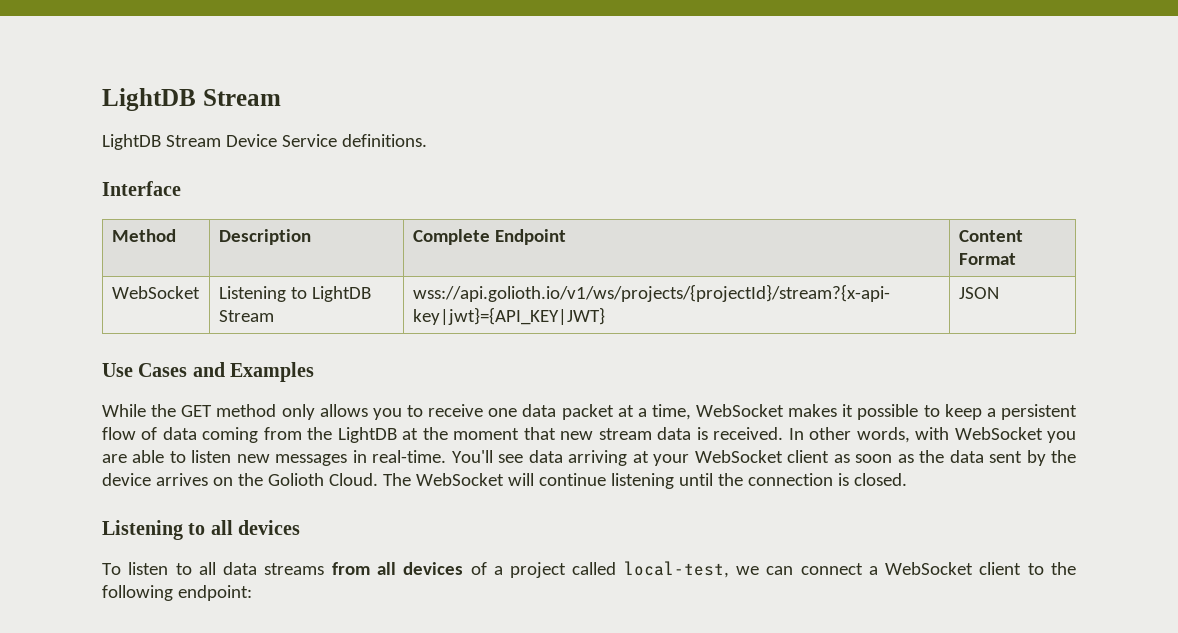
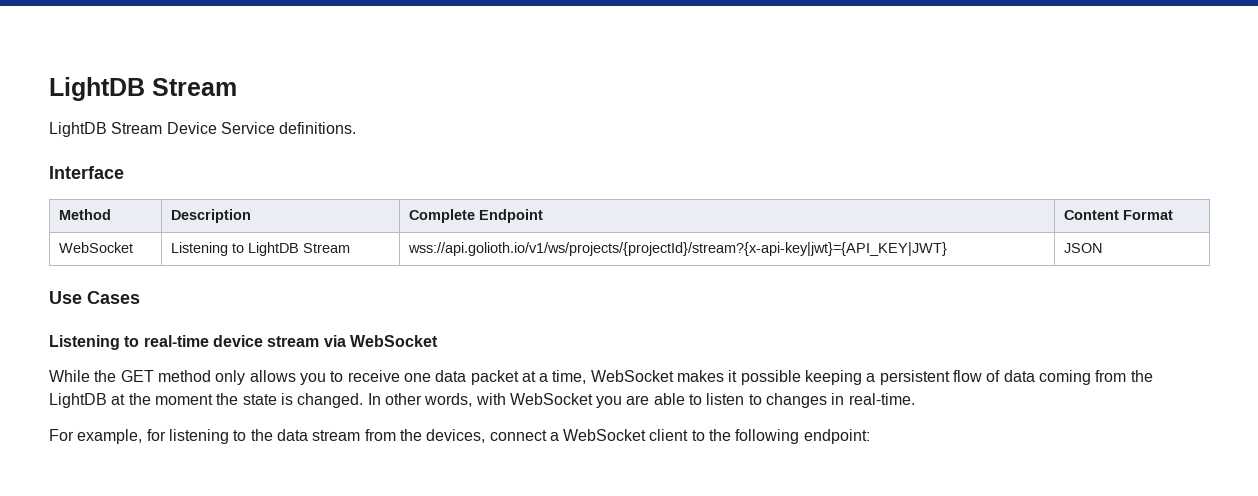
[192,362,315,382] and Examples -> [49,335,438,350] // Listening to real-time device stream via WebSocket
[923,404,982,420] to keep -> [805,370,863,385] keeping
[523,427,784,440] that new stream data is received. -> [216,393,364,408] the state is changed.
[236,454,348,466] new messages -> [748,393,828,408] to changes
[451,450,1077,466] [102,473,907,489] [102,520,301,540] [102,561,794,578] You'll see data arriving at your WebSocket client as soon as the data sent by the device arrives on the Golioth Cloud. The WebSocket will continue listening until the connection is closed. // Listening to all devices // To listen to all data streams from all devices of a project called local-test, we can -> [49,429,486,444] // For example, for listening to the data stream from the devices,

